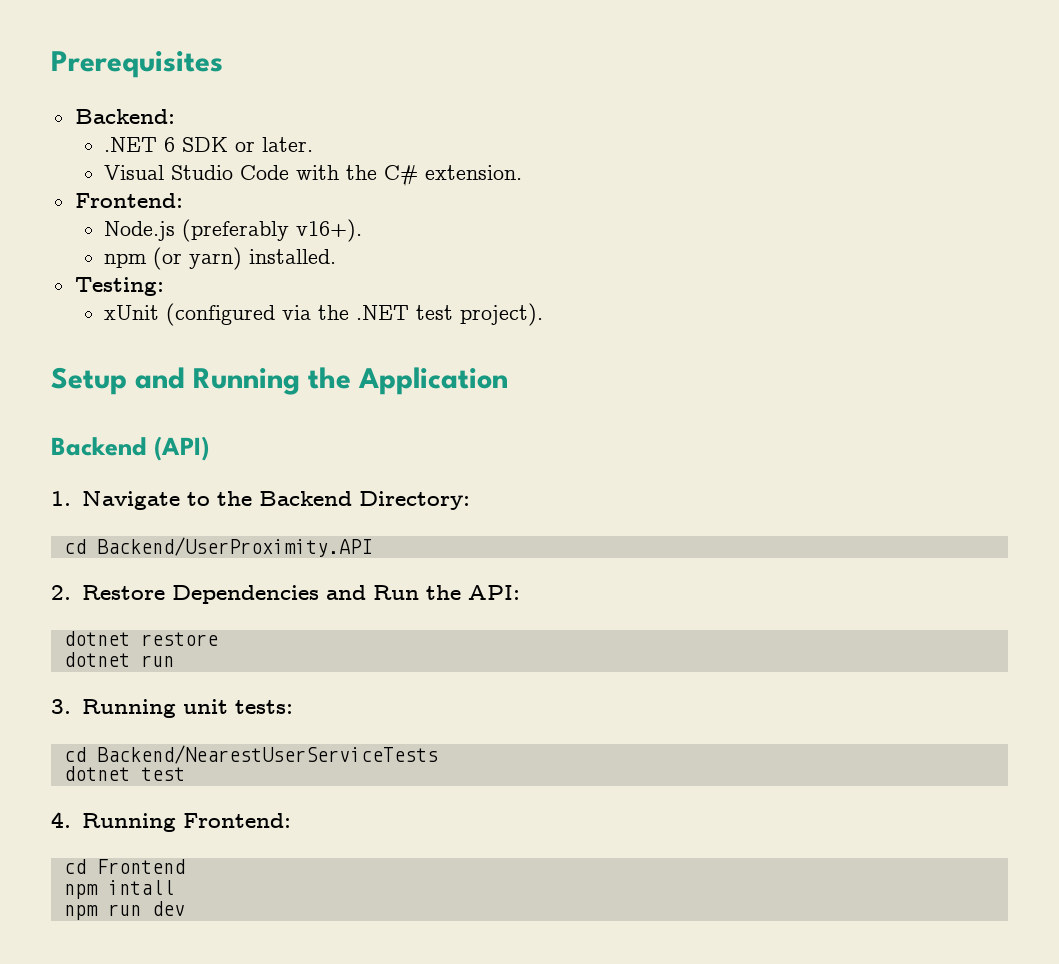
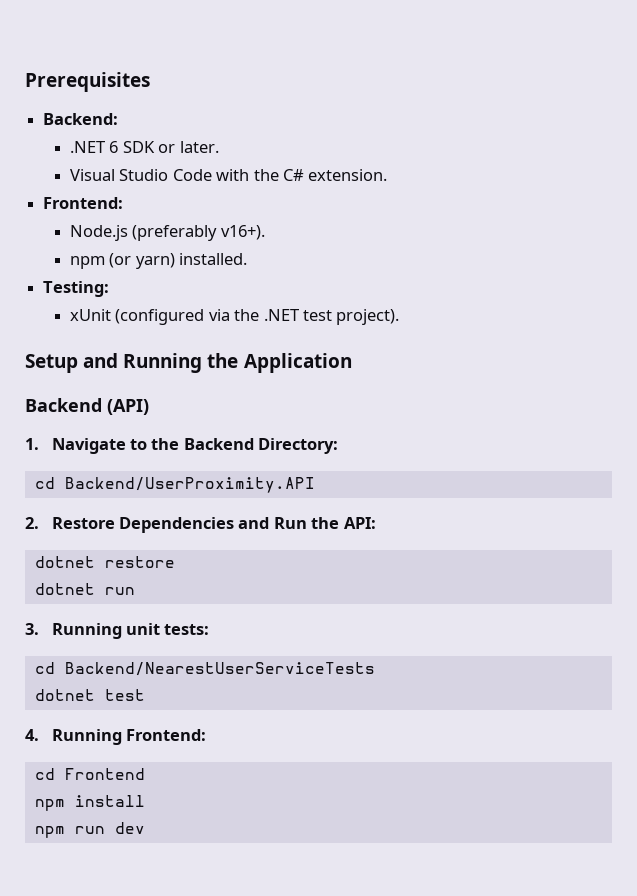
[107,880,174,895] intall -> [74,795,145,807] install

